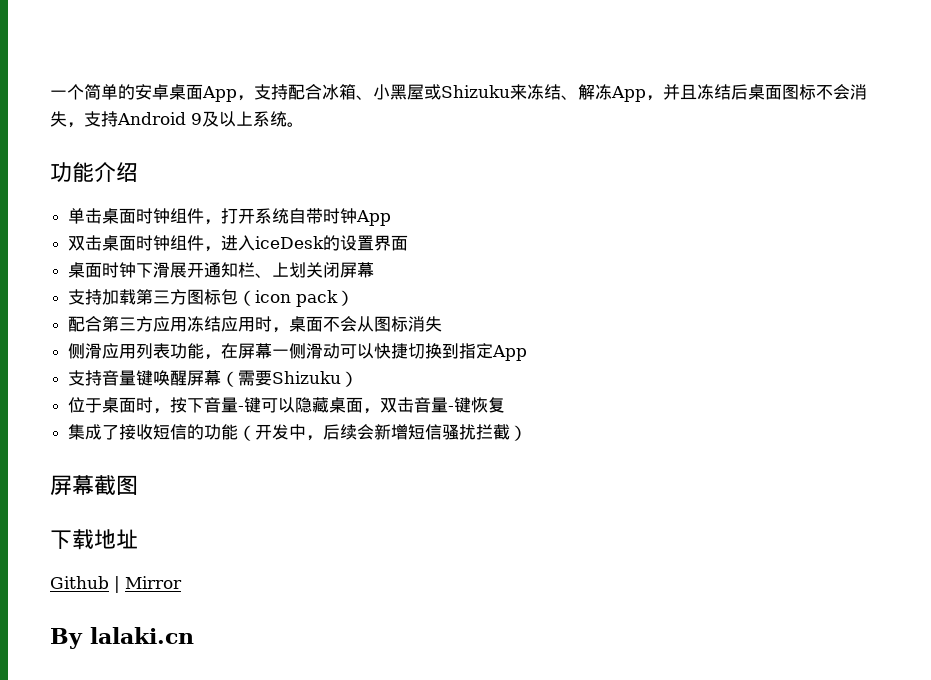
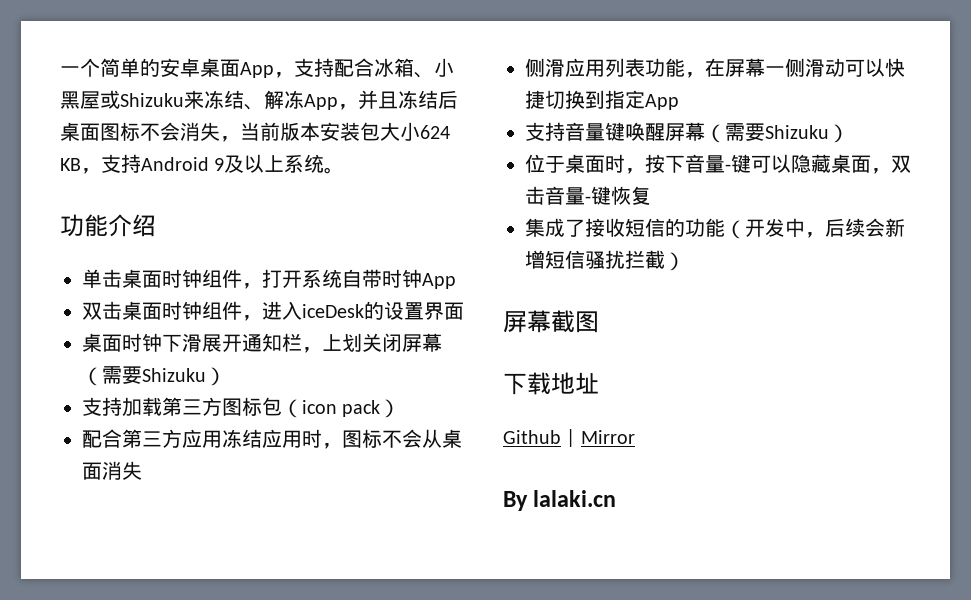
(84, 125) none -> [240,122,450,141] [60,158,101,174] 当前版本安装包大小624 KB，
[255,273,273,278] 、 -> [302,347,322,353] ，
(375, 270) none -> [82,366,226,386] （需要Shizuku）
[289,316,409,332] 桌面不会从图标 -> [342,429,462,448] [82,462,102,480] 图标不会从桌面

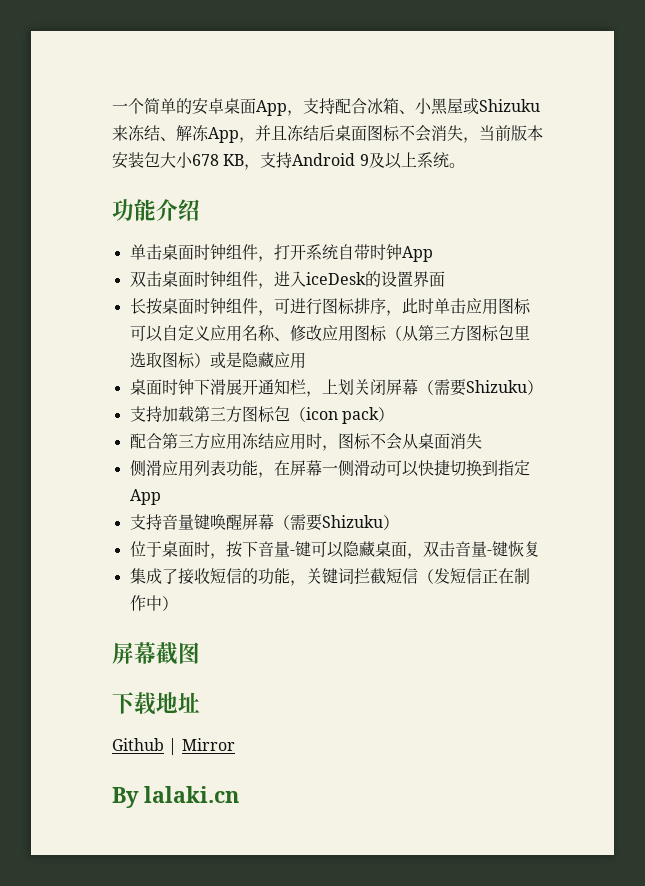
[420,125,450,139] 624 -> [192,154,219,166] 678
(464, 311) none -> [129,298,531,316] [129,325,530,342] [129,352,306,369] // 长按桌面时钟组件，可进行图标排序，此时单击应用图标可以自定义应用名称、修改应用图标（从第三方图标包里选取图标）或是隐藏应用
[725,218,905,239] [525,250,665,269] （开发中，后续会新增短信骚扰拦截 -> [289,568,530,586] [129,595,162,611] ，关键词拦截短信（发短信正在制作中

